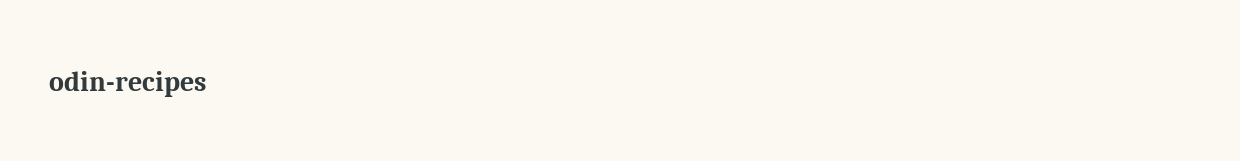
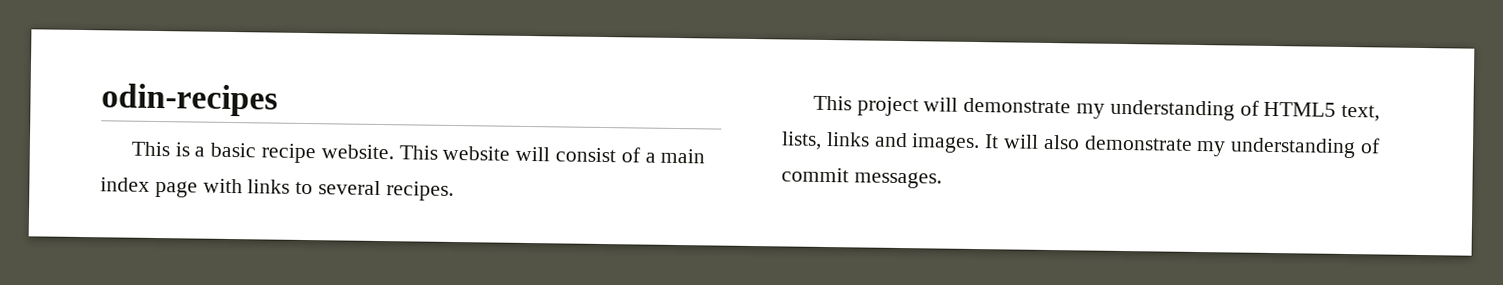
(206, 84) none -> [130,141,706,164] [100,177,454,201] [812,95,1381,122] [781,131,1382,159] [781,167,942,189] // This is a basic recipe website. This website will consist of a main index page with links to several recipes. // This project will demonstrate my understanding of HTML5 text, lists, links and images. It will also demonstrate my understanding of commit messages.

